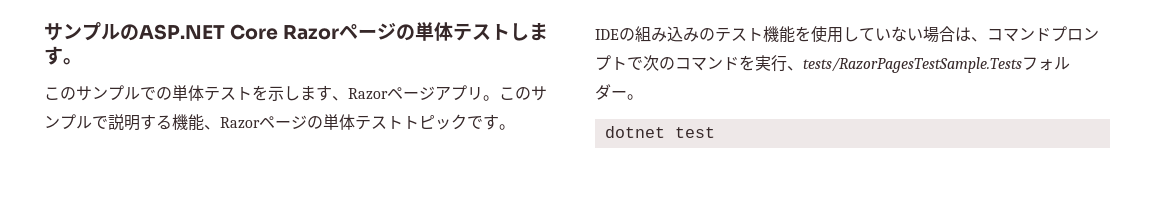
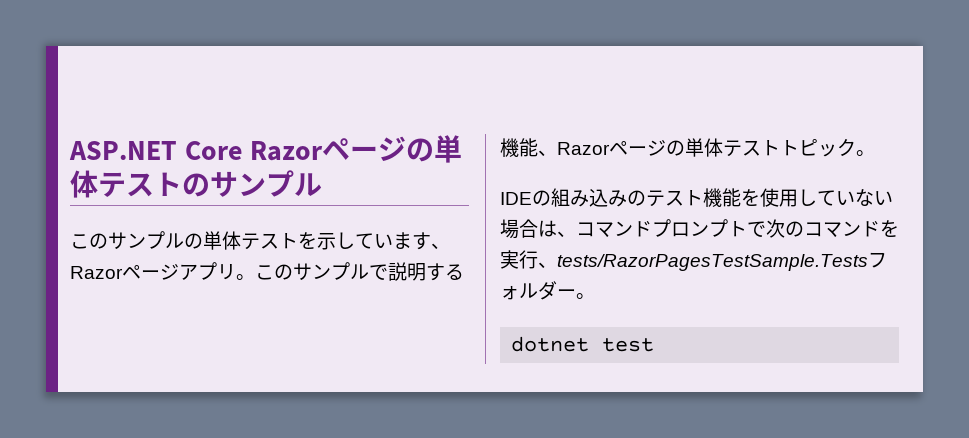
[44,22,139,41] サンプルの -> (69, 150) none
[510,23,549,41] [44,46,82,65] [44,85,156,101] します。 // このサンプルで -> [182,170,322,197] [70,231,184,249] のサンプル // このサンプル
(300, 93) none -> [355,233,393,249] てい
[467,114,499,130] です -> (856, 147) none

